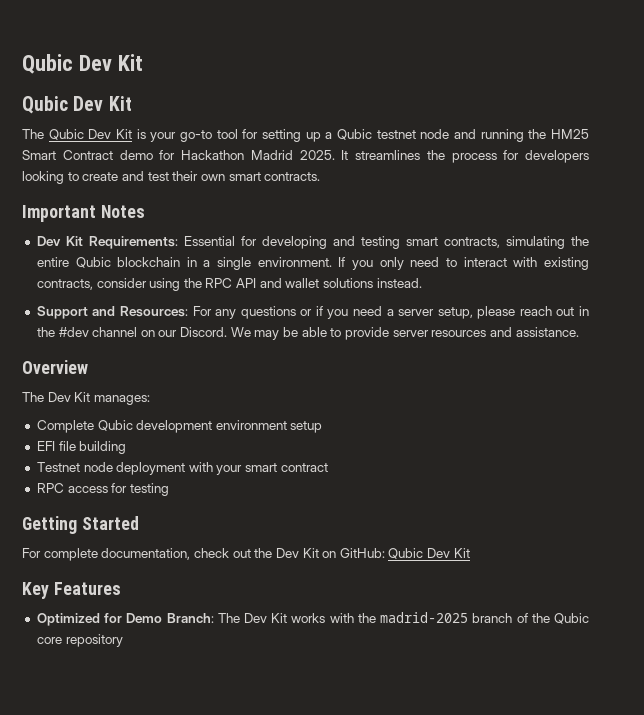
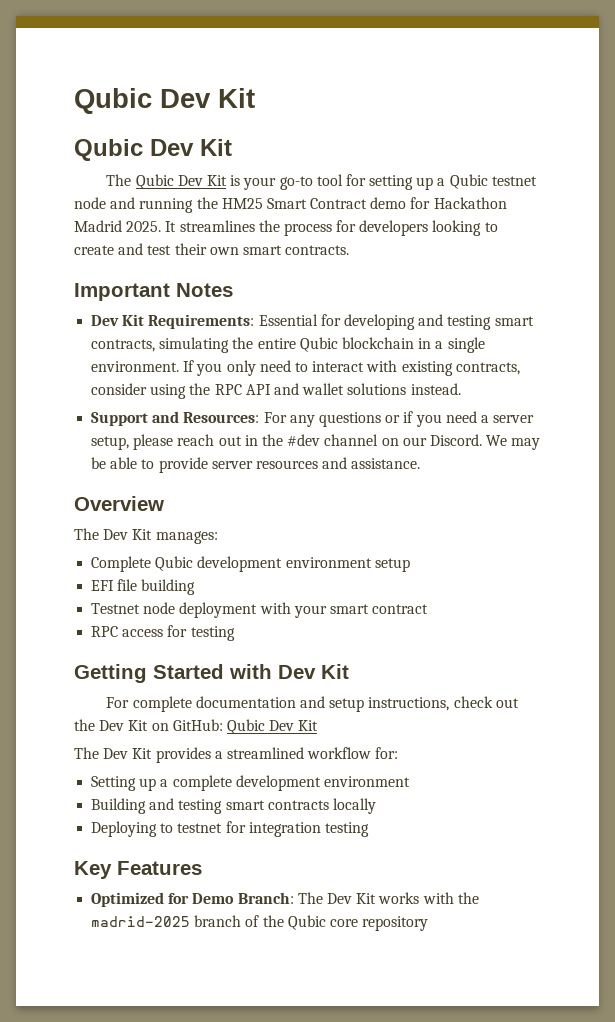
(139, 523) none -> [229,664,349,679] with Dev Kit
[101,548,191,560] documentation, -> [195,696,450,712] documentation and setup instructions,
(470, 553) none -> [74,747,399,763] [91,775,410,791] [91,798,376,814] [91,821,369,837] // The Dev Kit provides a streamlined workflow for: // Setting up a complete development environment // Building and testing smart contracts locally // Deploying to testnet for integration testing

